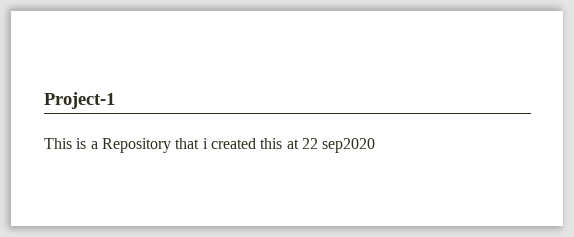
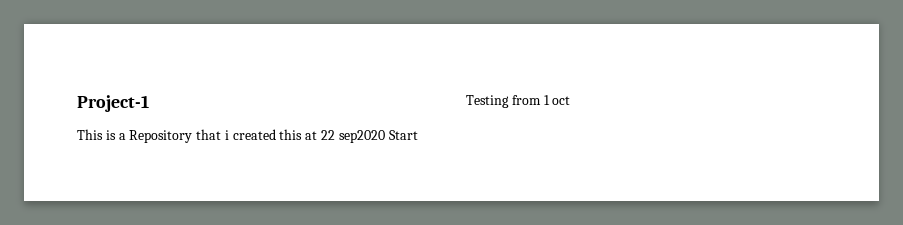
(376, 145) none -> [388,130,418,140] [466,95,571,108] Start Testing from 1 oct

